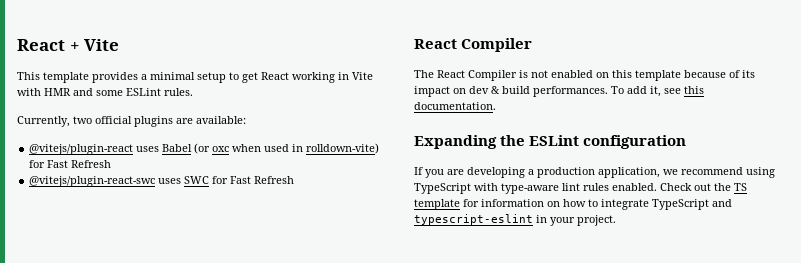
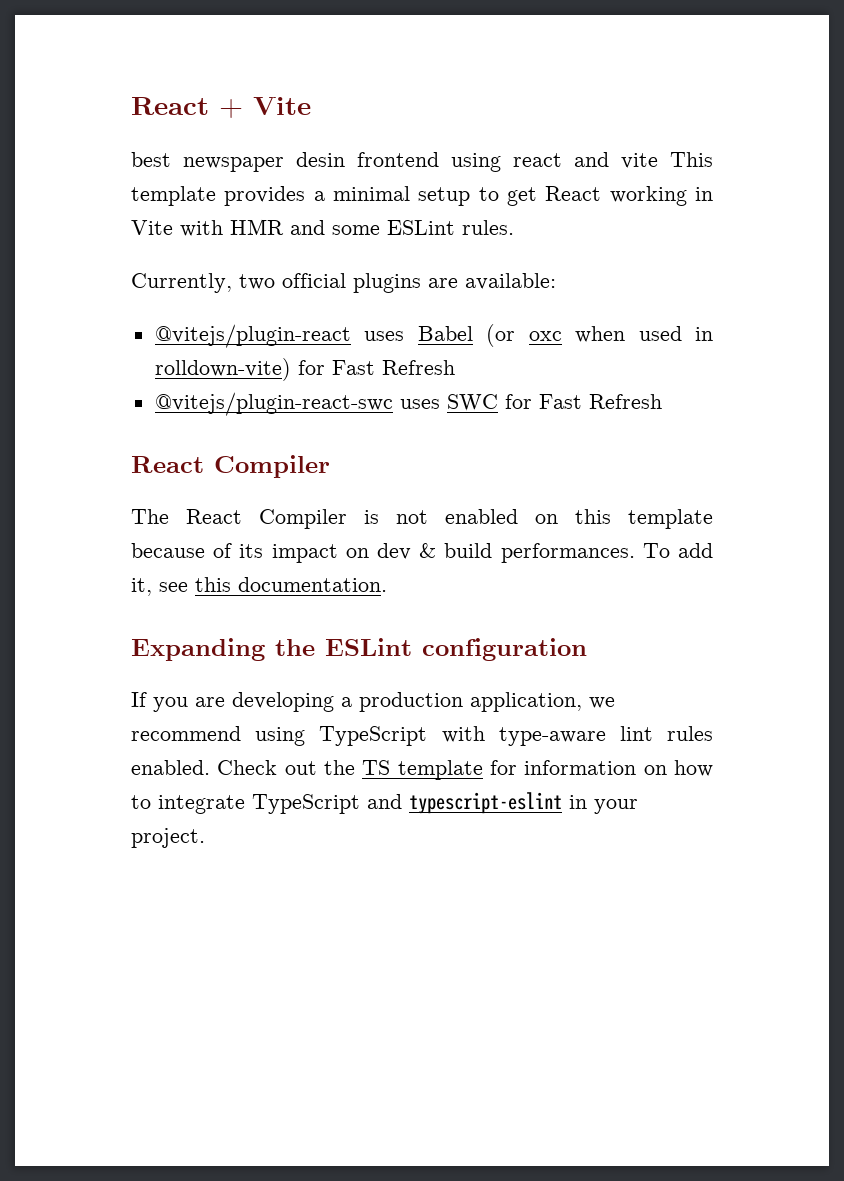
(120, 45) none -> [131,152,658,172] best newspaper desin frontend using react and vite

